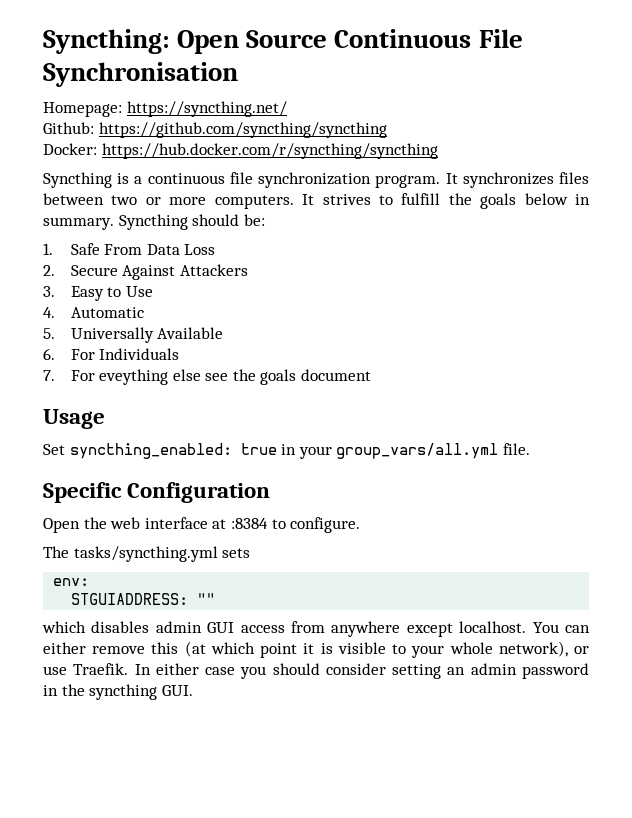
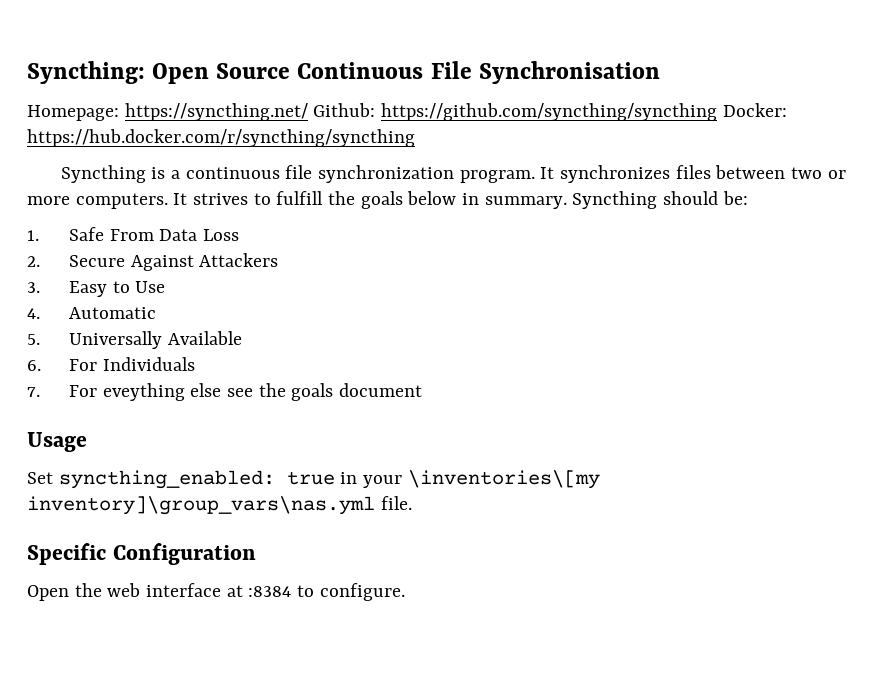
(287, 109) // -> (308, 112) none
(387, 130) // -> (718, 112) none
[336,443,499,459] group_vars/all.yml -> [407,470,600,489] [27,496,375,515] \inventories\[my inventory]\group_vars\nas.yml
[43,546,251,562] [53,578,90,586] [71,593,216,605] [42,621,590,637] [43,641,589,658] [43,663,589,679] [43,684,193,700] // The tasks/syncthing.yml sets // env: // STGUIADDRESS: "" // which disables admin GUI access from anywhere except localhost. You can either remove this (at which point it is visible to your whole network), or use Traefik. In either case you should consider setting an admin password in the syncthing GUI. -> (405, 592) none

